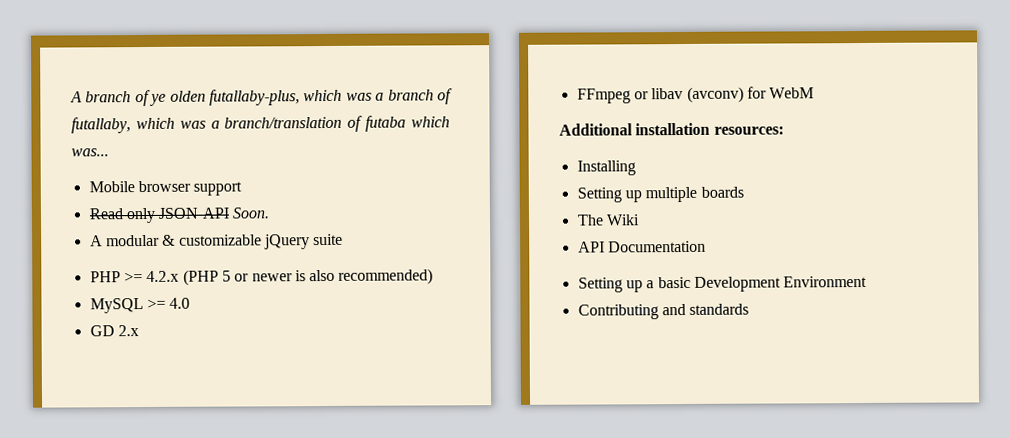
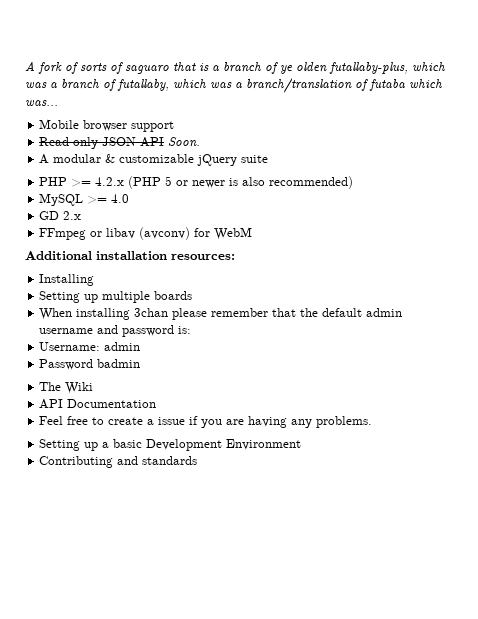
[70,91,82,103] A -> [25,61,219,74] A fork of sorts of saguaro that is a
[576,214,640,226] [577,240,706,253] The Wiki // API Documentation -> [39,308,403,320] [39,325,192,337] [39,342,141,351] [39,359,141,370] [39,382,94,394] [39,399,157,409] [39,416,373,428] When installing 3chan please remember that the default admin username and password is: // Username: admin // Password badmin // The Wiki // API Documentation // Feel free to create a issue if you are having any problems.

